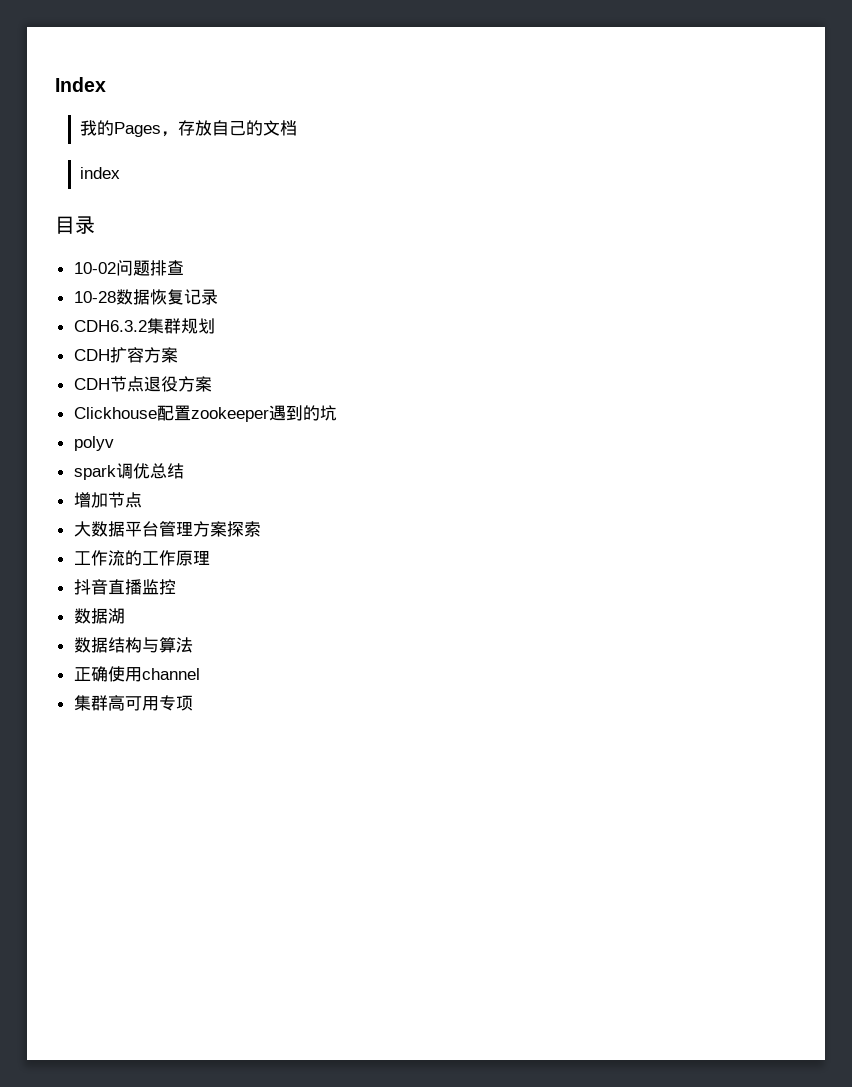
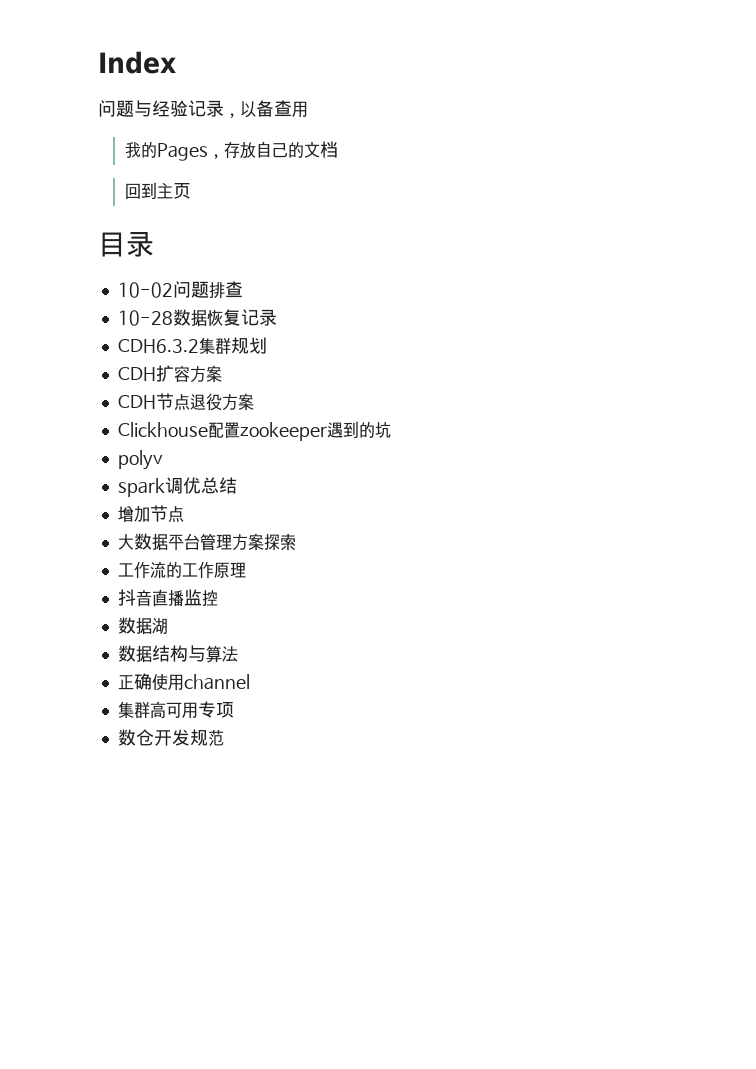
(106, 84) none -> [98,100,308,118] // 问题与经验记录，以备查用
[80,167,121,179] index -> [125,182,192,200] 回到主页
(193, 703) none -> [117,729,224,747] // 数仓开发规范

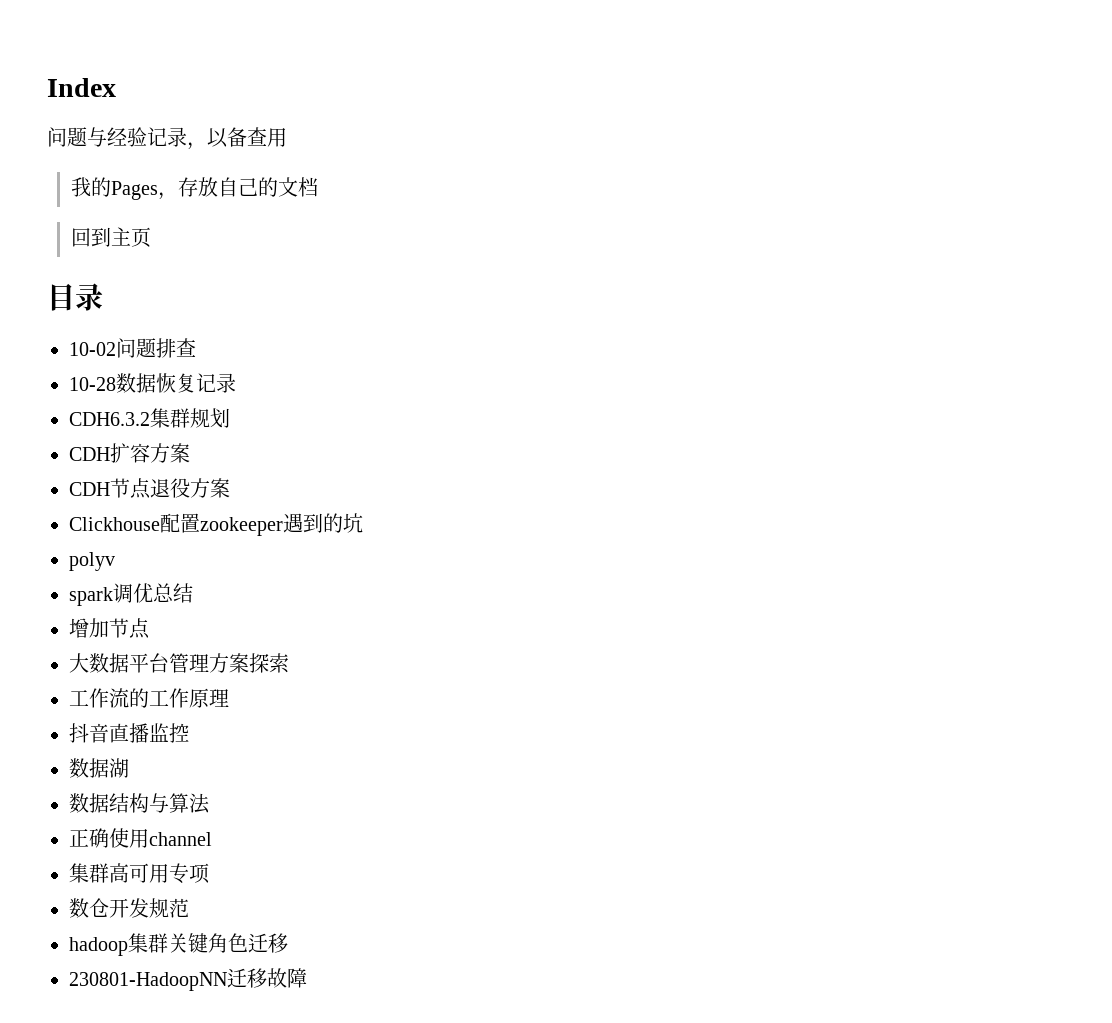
(224, 738) none -> [69,933,288,956] [69,968,307,991] // hadoop集群关键角色迁移 // 230801-HadoopNN迁移故障

